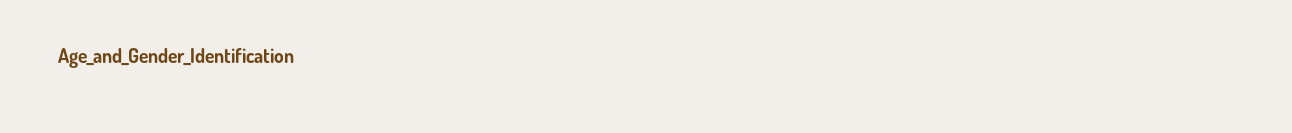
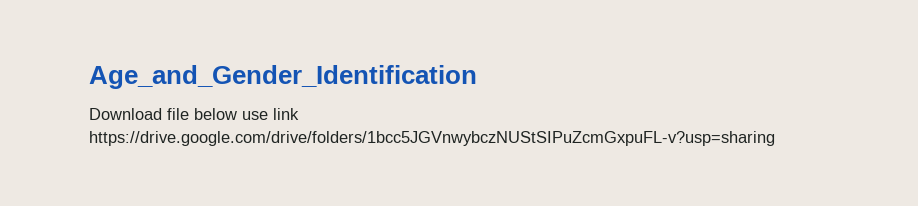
(294, 58) none -> [89,108,299,120] [89,131,775,146] // Download file below use link https://drive.google.com/drive/folders/1bcc5JGVnwybczNUStSIPuZcmGxpuFL-v?usp=sharing

